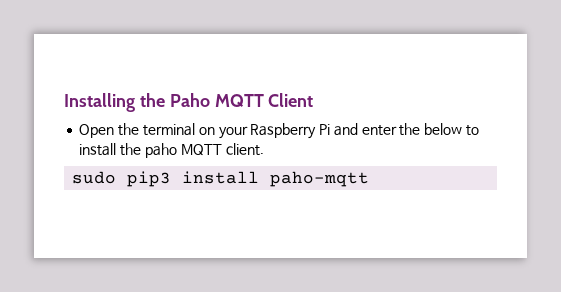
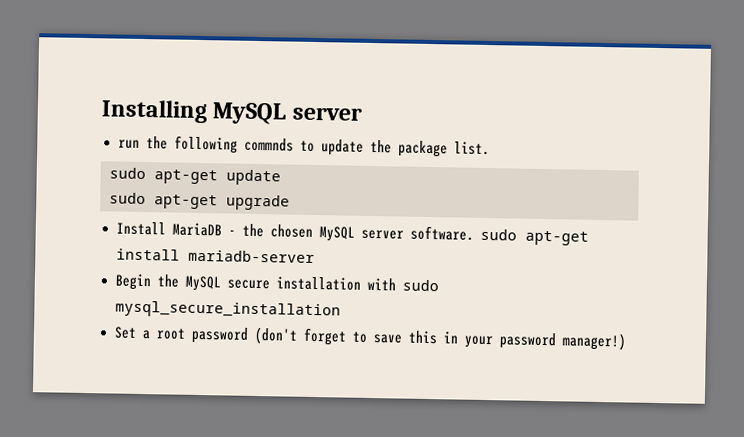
[139,93,314,107] [79,123,479,139] [79,143,264,158] [72,171,370,187] the Paho MQTT Client // Open the terminal on your Raspberry Pi and enter the below to install the paho MQTT client. // sudo pip3 install paho-mqtt -> [212,102,362,125] [117,135,490,158] [109,167,281,186] [109,192,290,211] [115,221,589,246] [115,248,315,263] [114,273,439,292] [114,300,341,320] [113,326,627,351] MySQL server // run the following commnds to update the package list. // sudo apt-get update // sudo apt-get upgrade // Install MariaDB - the chosen MySQL server software. sudo apt-get install mariadb-server // Begin the MySQL secure installation with sudo mysql_secure_installation // Set a root password (don't forget to save this in your password manager!)

